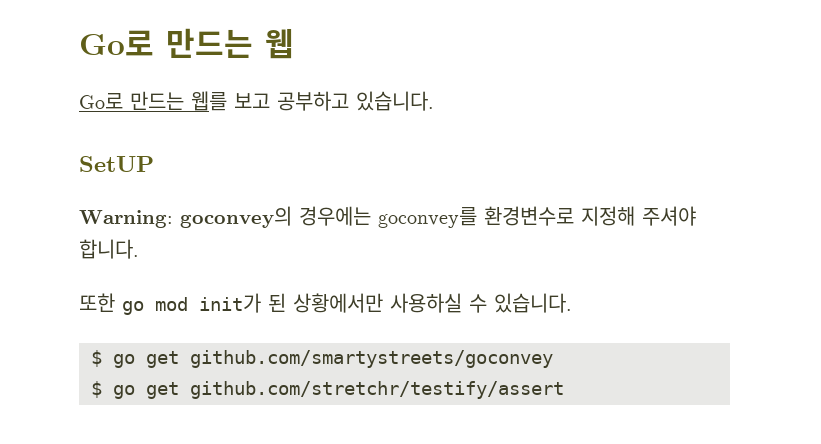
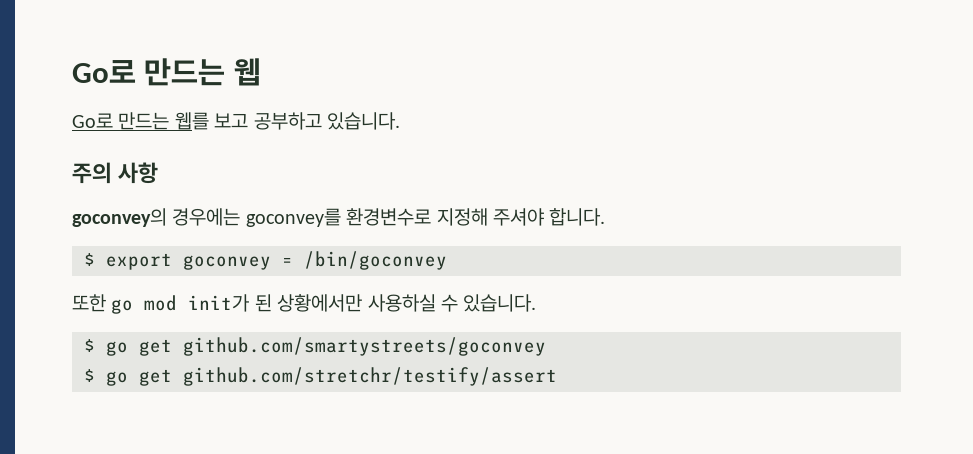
[79,156,154,172] [79,210,173,228] SetUP // Warning: -> [72,162,159,184] 주의 사항 //
(139, 249) none -> [84,251,447,270] // $ export goconvey = /bin/goconvey

